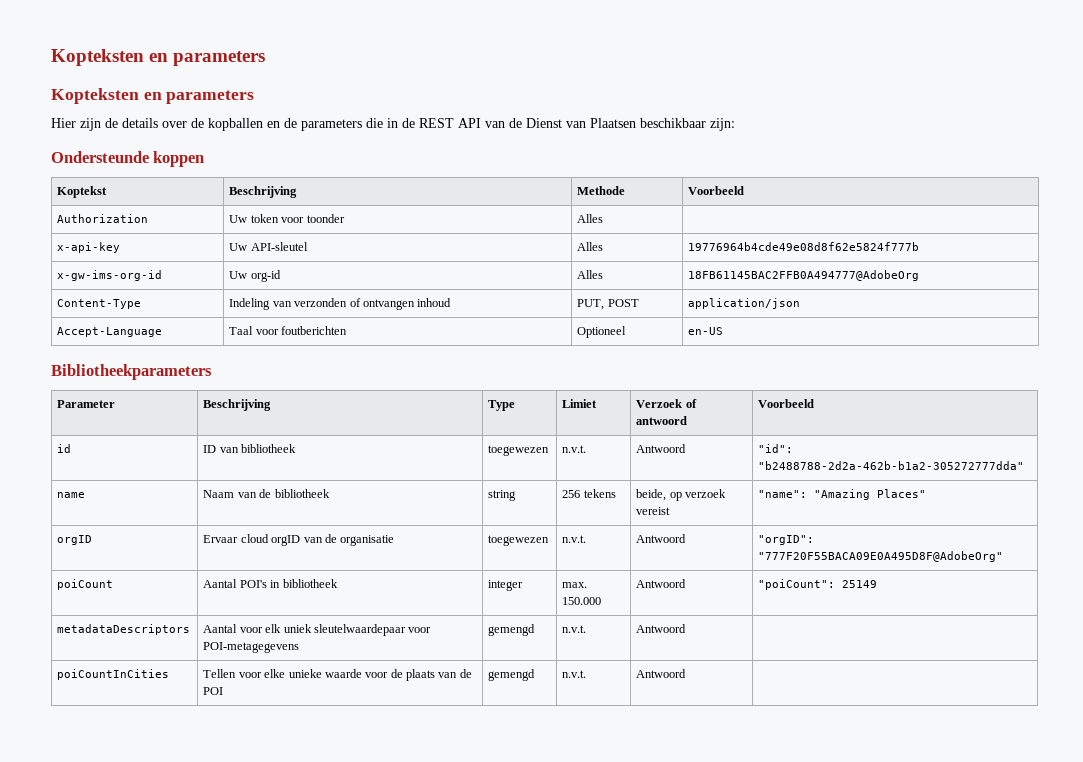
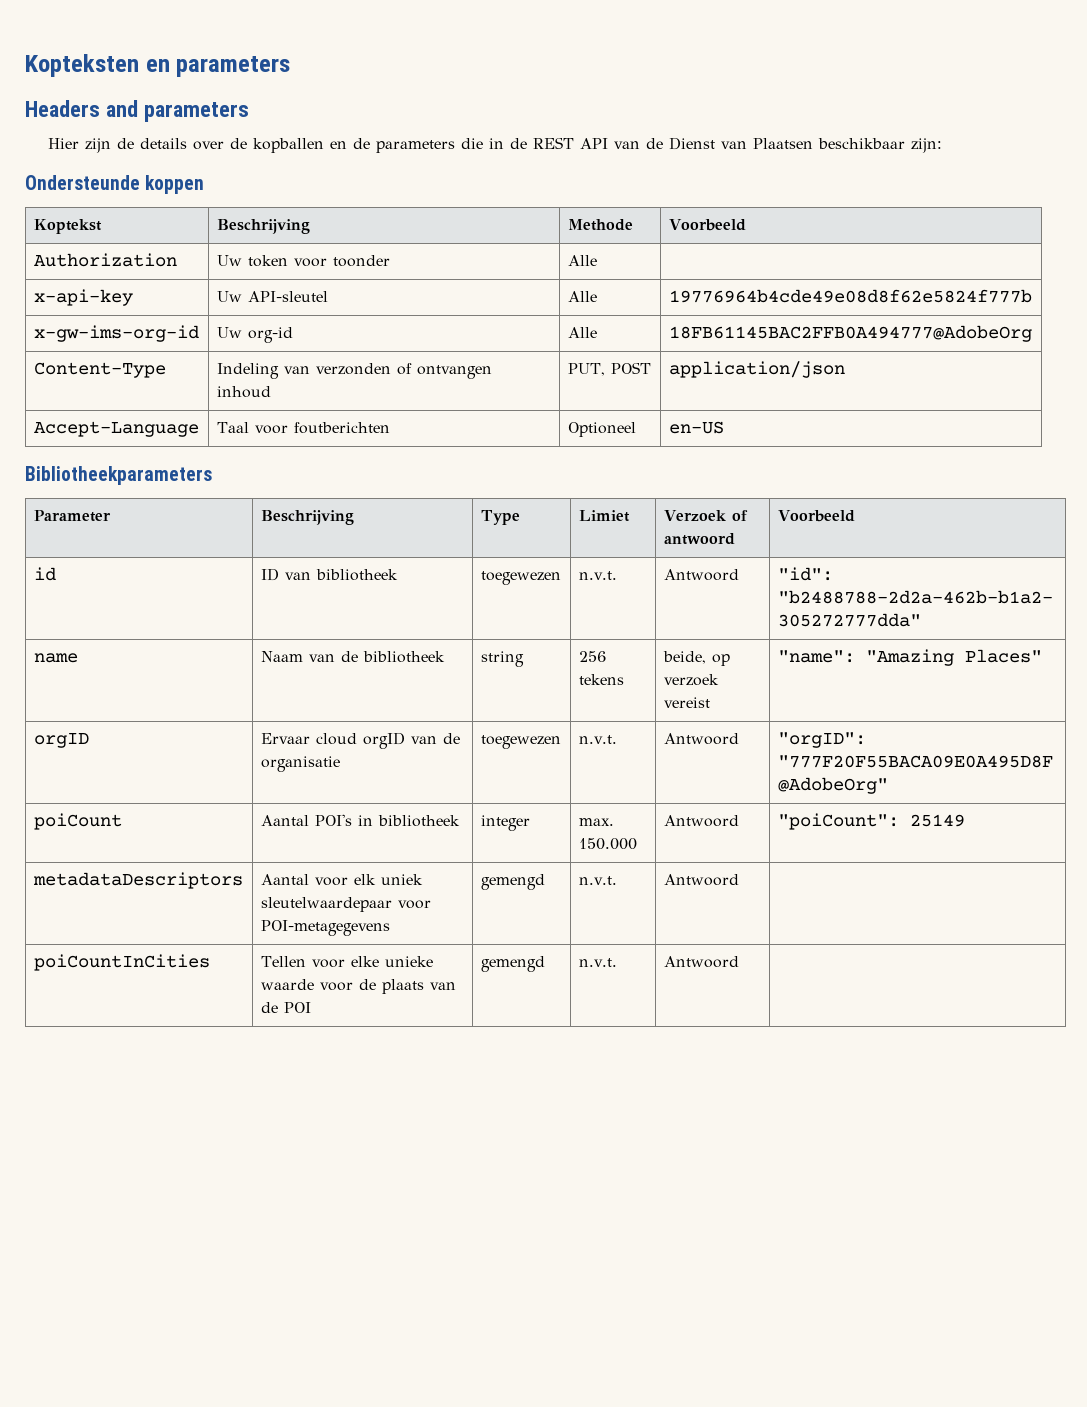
[51,49,266,66] [51,88,162,104] Kopteksten en parameters // Kopteksten en -> [25,54,291,77] [25,100,138,117] Kopteksten en parameters // Headers and
[577,214,604,223] Alles -> [567,255,597,266] Alle
[577,242,604,251] Alles -> [567,291,597,302] Alle
[577,270,604,279] Alles -> [567,327,597,338] Alle

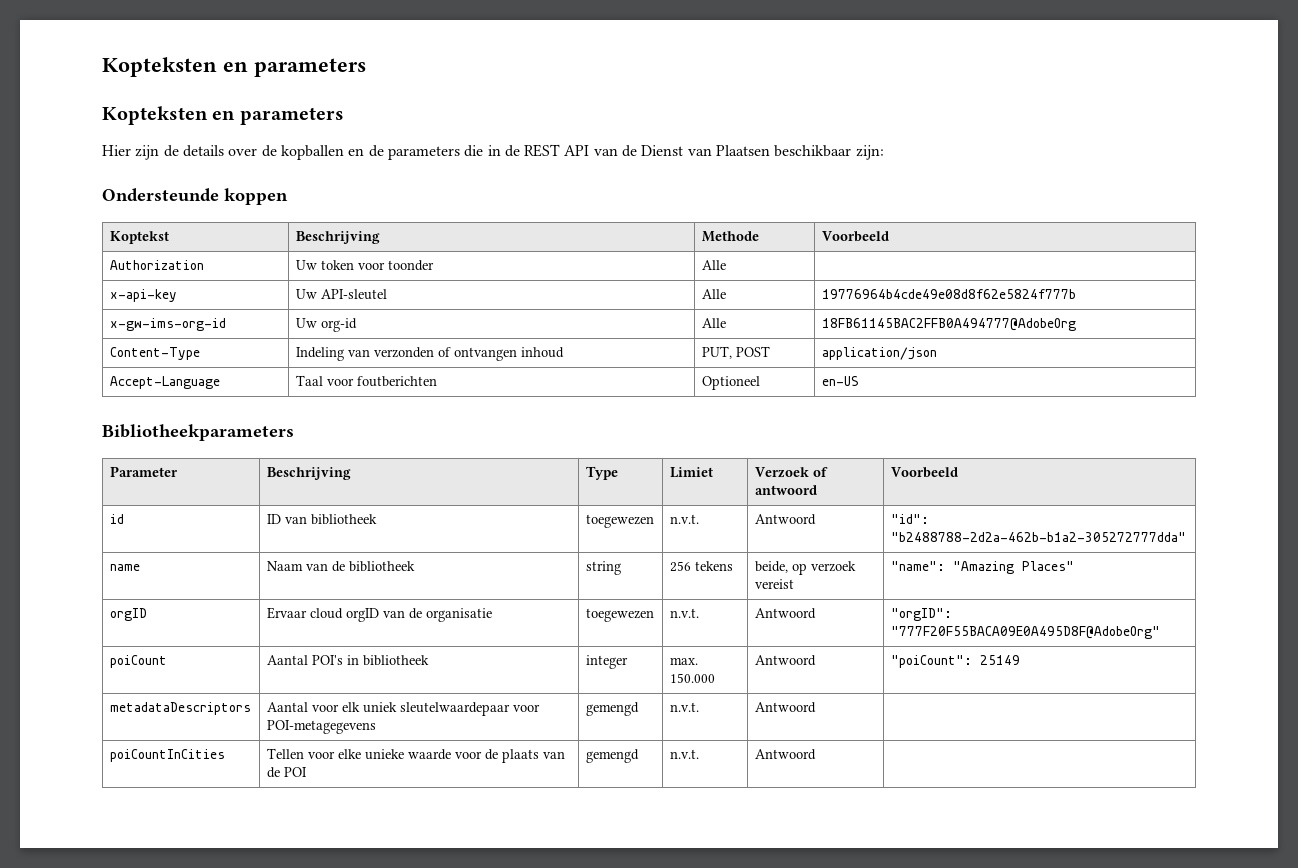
[25,54,291,77] [25,100,138,117] Kopteksten en parameters // Headers and -> [102,57,366,77] [102,106,236,125] Kopteksten en parameters // Kopteksten en

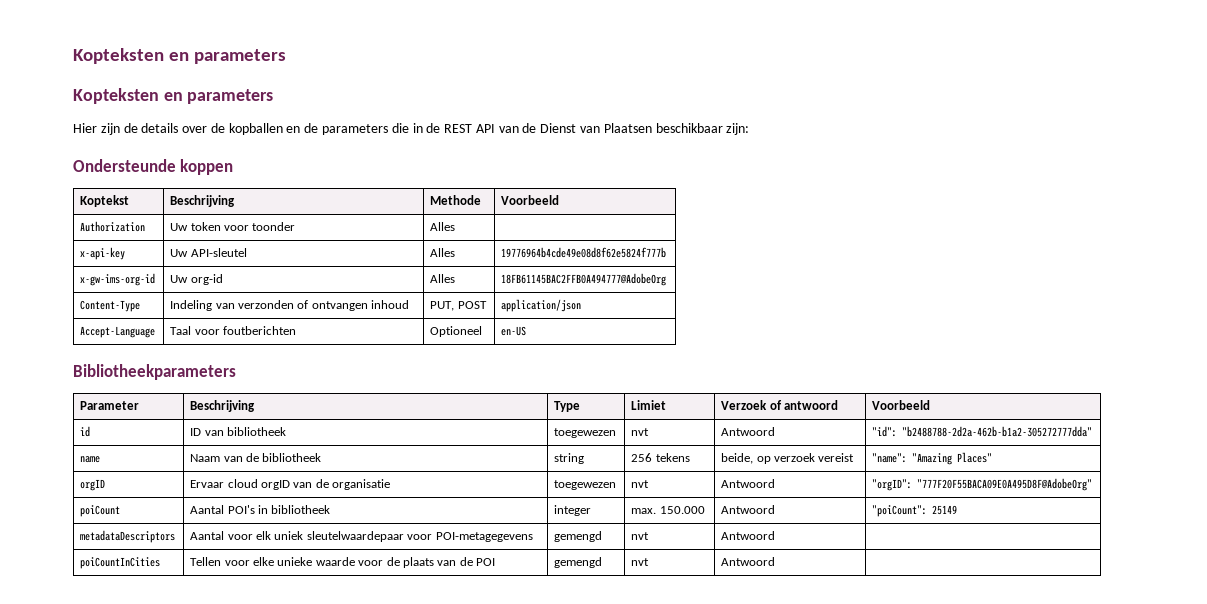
[701,260,726,270] Alle -> [430,222,456,231] Alles
[701,289,726,299] Alle -> [430,248,456,257] Alles
[701,318,726,328] Alle -> [430,274,456,283] Alles
[669,514,699,524] n.v.t. -> [631,428,650,436] nvt
[669,608,699,618] n.v.t. -> [631,480,650,488] nvt
[669,702,699,712] n.v.t. -> [631,532,650,540] nvt
[669,749,699,759] n.v.t. -> [631,558,650,566] nvt

